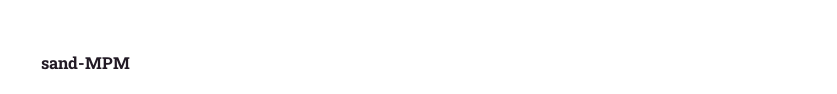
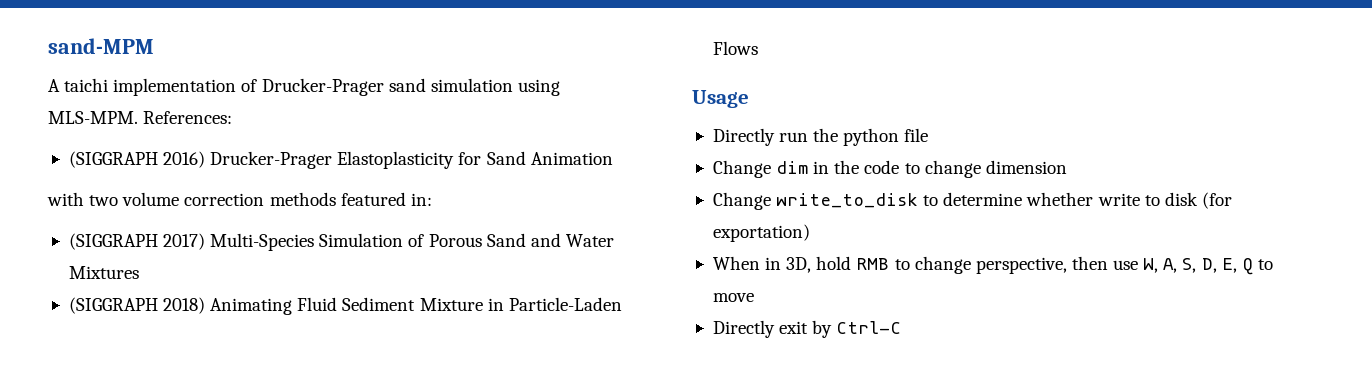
(130, 63) none -> [48,78,560,96] [48,111,233,124] [68,151,613,169] [47,192,432,206] [68,233,614,251] [68,266,139,279] [68,297,622,315] [712,41,758,55] [692,90,749,108] [712,128,929,146] [712,160,1067,178] [712,192,1232,210] [712,224,810,242] [712,256,1273,275] [712,293,754,302] [712,320,902,338] // A taichi implementation of Drucker-Prager sand simulation using MLS-MPM. References: // (SIGGRAPH 2016) Drucker-Prager Elastoplasticity for Sand Animation // with two volume correction methods featured in: // (SIGGRAPH 2017) Multi-Species Simulation of Porous Sand and Water Mixtures // (SIGGRAPH 2018) Animating Fluid Sediment Mixture in Particle-Laden Flows // Usage // Directly run the python file // Change dim in the code to change dimension // Change write_to_disk to determine whether write to disk (for exportation) // When in 3D, hold RMB to change perspective, then use W, A, S, D, E, Q to move // Directly exit by Ctrl-C

